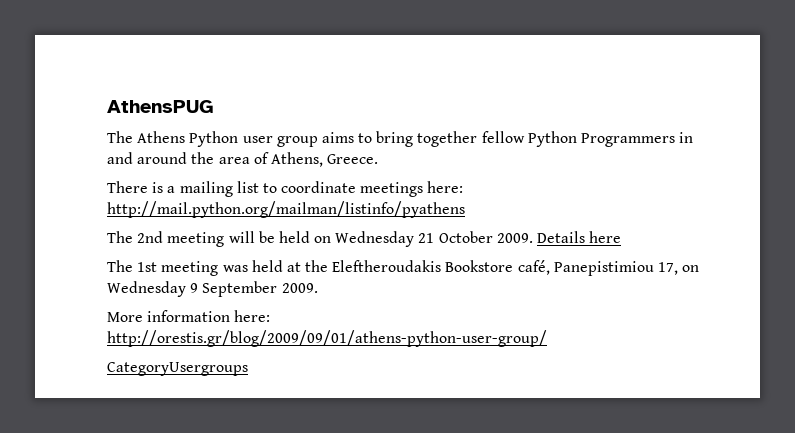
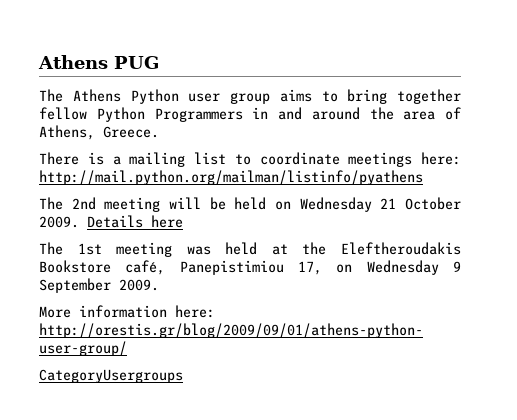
[107,100,213,113] AthensPUG -> [38,55,159,69] Athens PUG

